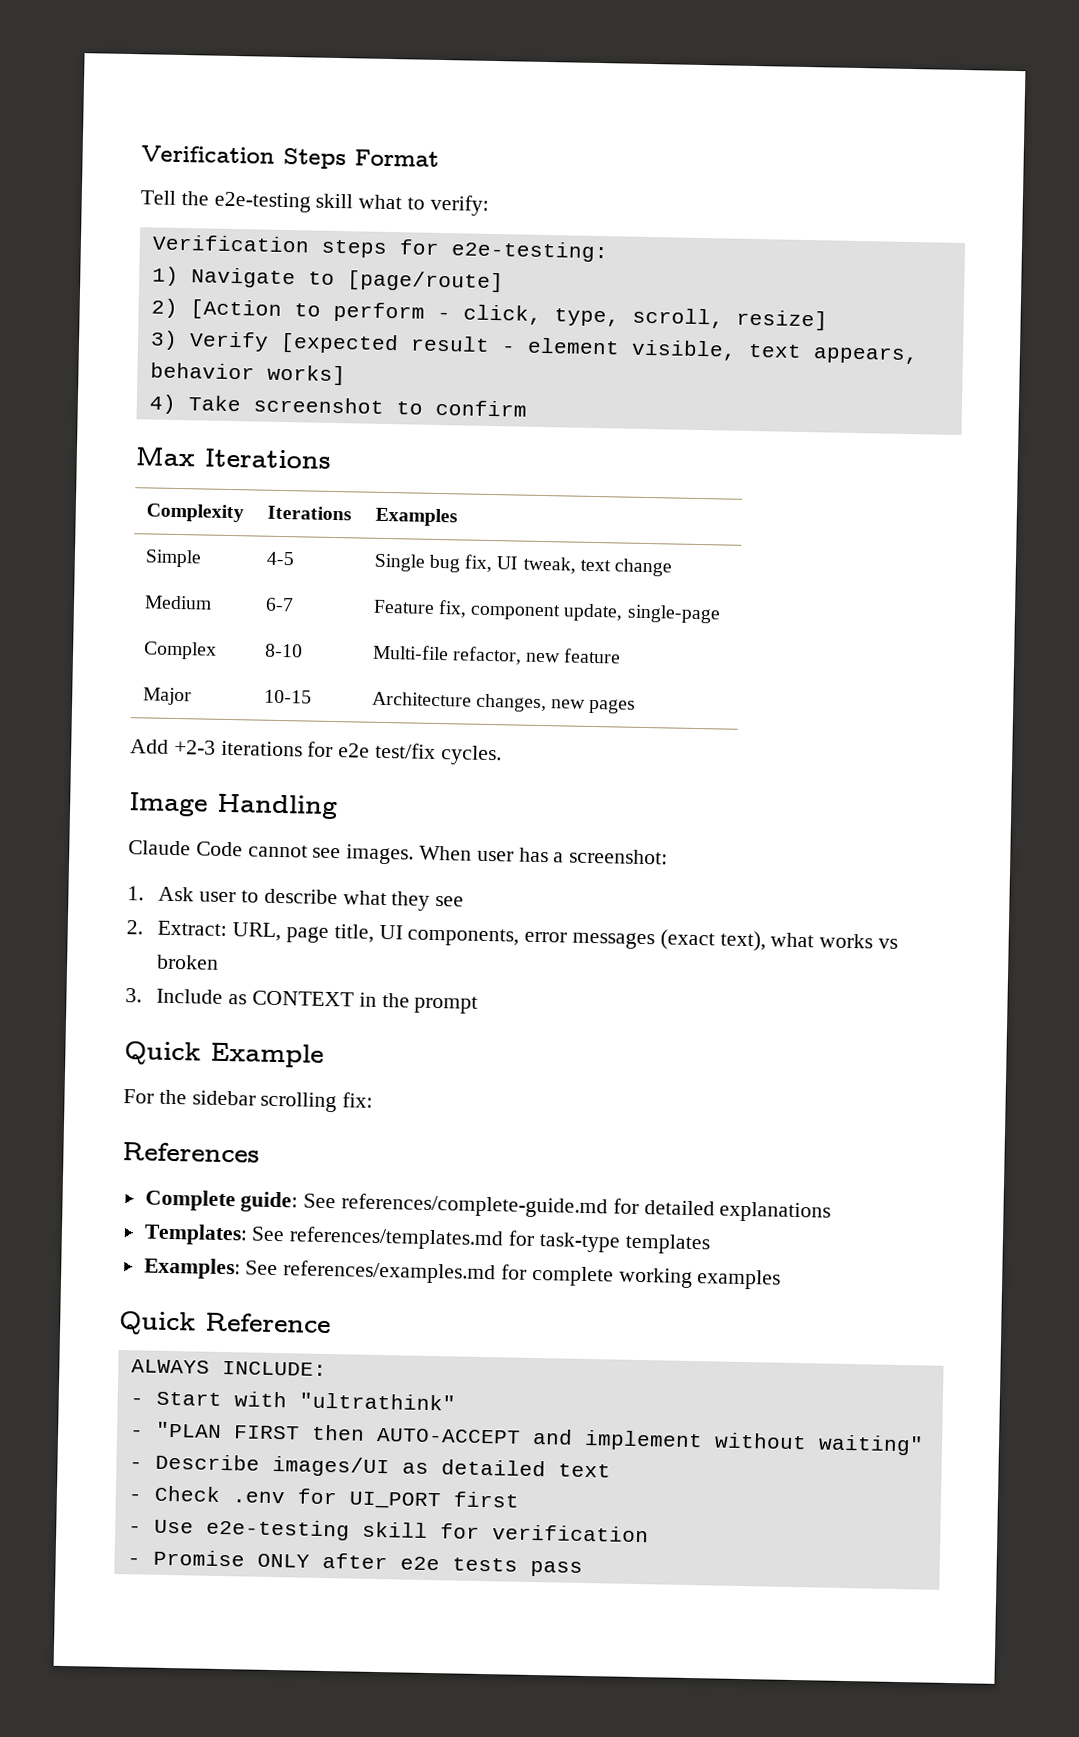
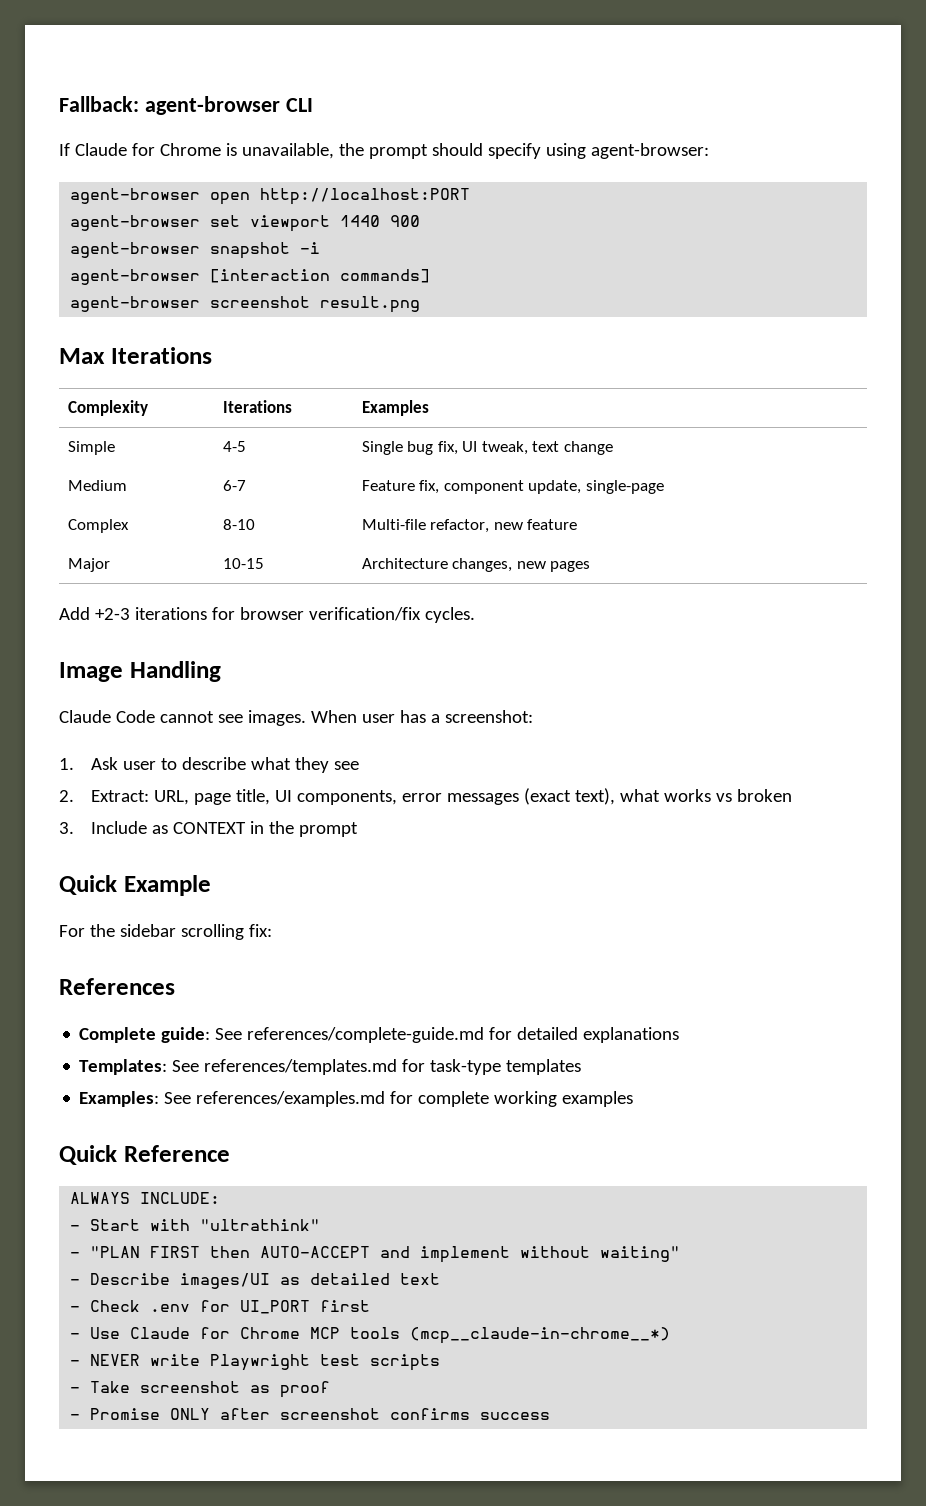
[141,145,439,170] [140,190,489,216] [151,234,609,263] [151,266,504,293] [150,298,828,331] [149,330,919,365] [149,362,346,386] [148,394,527,417] Verification Steps Format // Tell the e2e-testing skill what to verify: // Verification steps for e2e-testing: // 1) Navigate to [page/route] // 2) [Action to perform - click, type, scroll, resize] // 3) Verify [expected result - element visible, text appears, behavior works] // 4) Take screenshot to confirm -> [59,96,313,115] [59,143,709,159] [70,188,471,205] [70,215,421,232] [70,242,321,259] [70,269,431,285] [70,296,421,313] Fallback: agent-browser CLI // If Claude for Chrome is unavailable, the prompt should specify using agent-browser: // agent-browser open http://localhost:PORT // agent-browser set viewport 1440 900 // agent-browser snapshot -i // agent-browser [interaction commands] // agent-browser screenshot result.png
[338,742,437,759] e2e test/fix -> [239,607,421,621] browser verification/fix
[205,1518,649,1543] e2e-testing skill for verification -> [130,1327,671,1344] [70,1354,441,1371] [70,1381,331,1398] Claude for Chrome MCP tools (mcp__claude-in-chrome__*) // - NEVER write Playwright test scripts // - Take screenshot as proof
[399,1556,583,1577] e2e tests pass -> [280,1408,551,1420] screenshot confirms success

